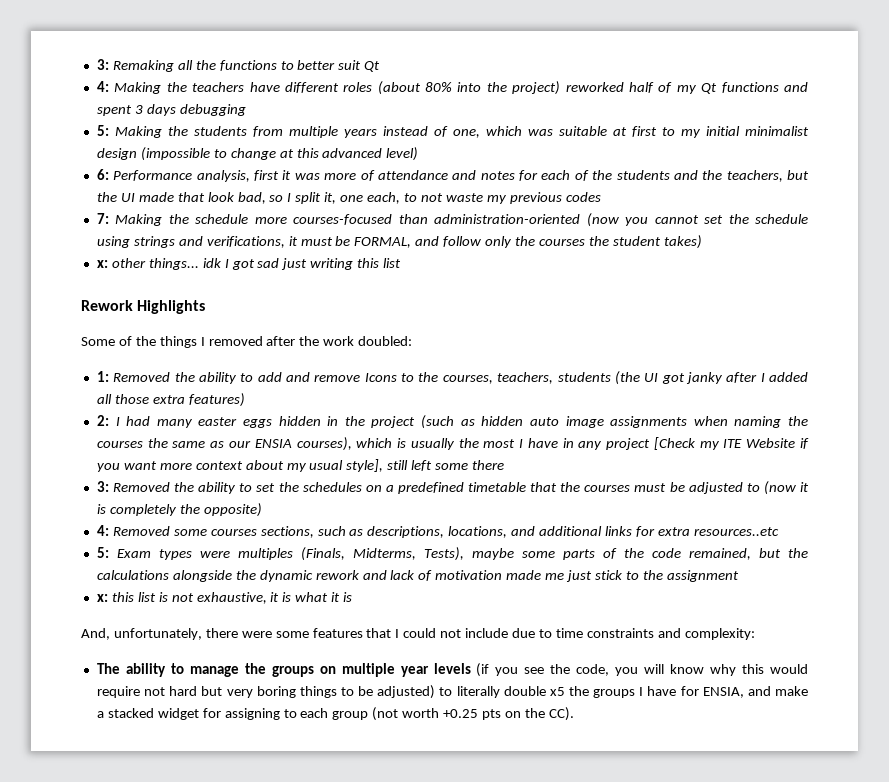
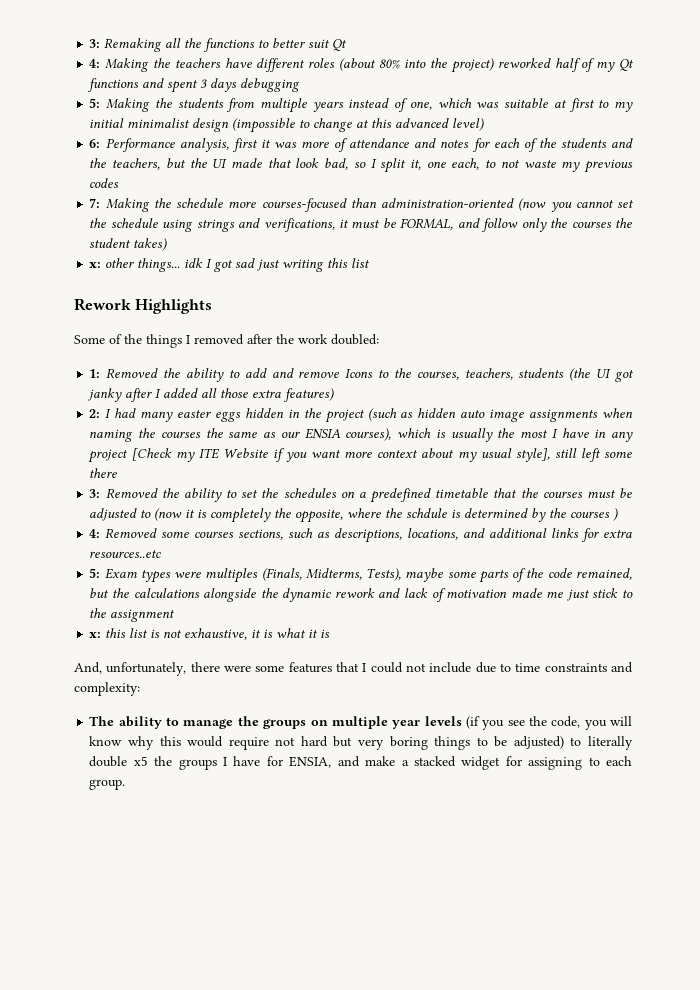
[203,503,262,517] opposite) -> [295,508,619,523] opposite, where the schdule is determined by the courses )
[332,707,574,721] group (not worth +0.25 pts on the CC). -> [89,779,126,790] group.

